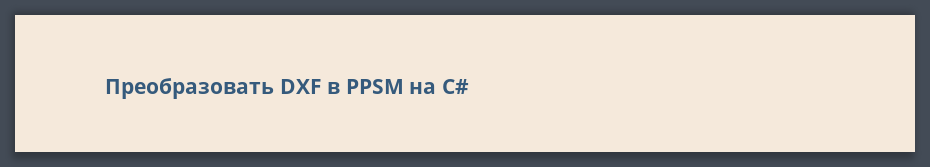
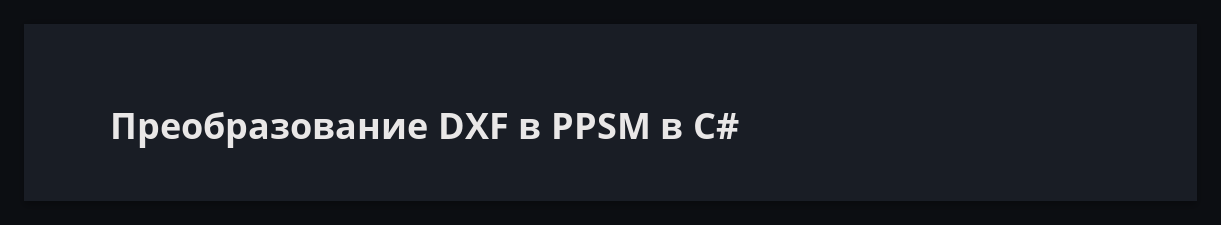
[105,78,274,99] Преобразовать -> [110,112,428,148] Преобразование
[409,82,437,94] на -> [660,119,684,139] в

